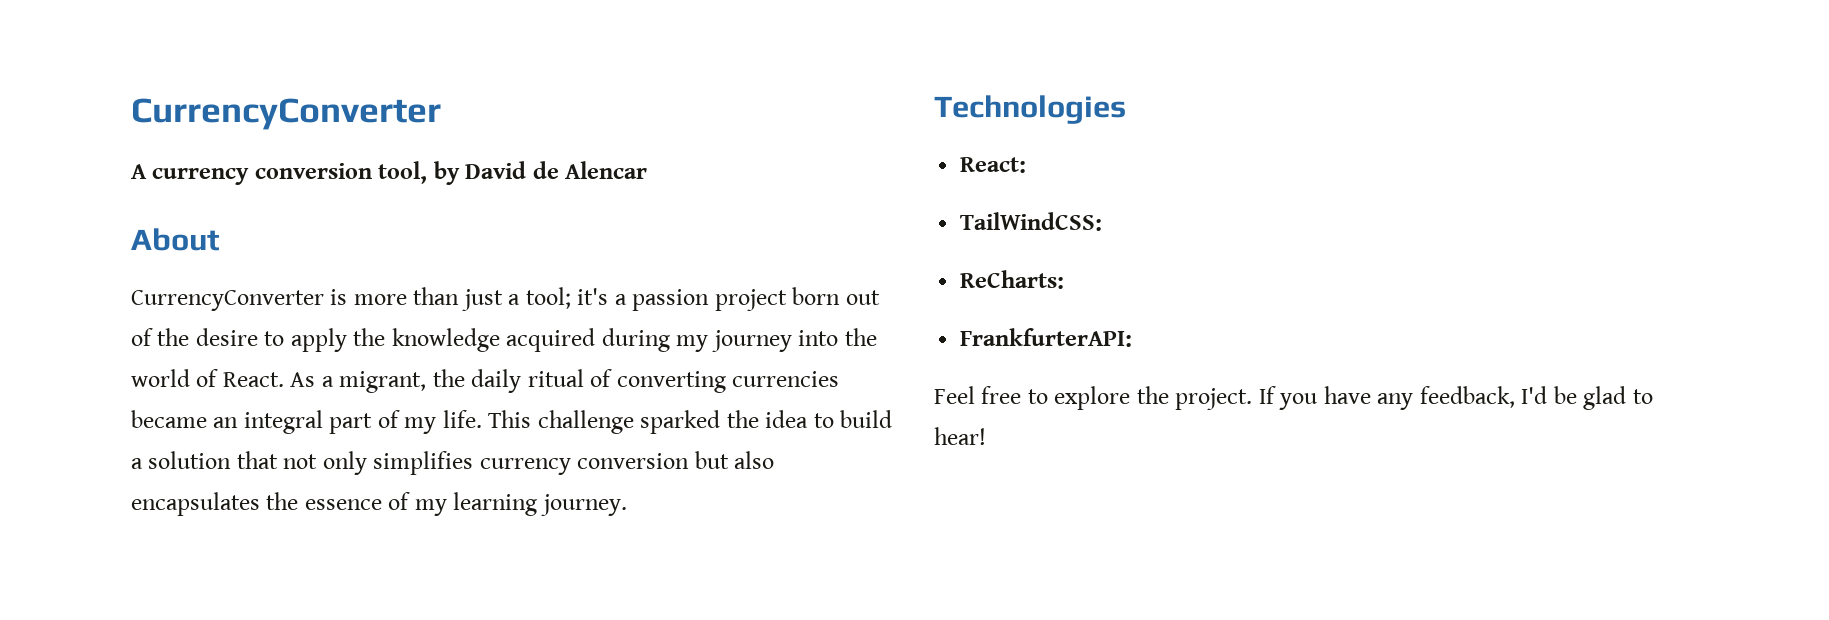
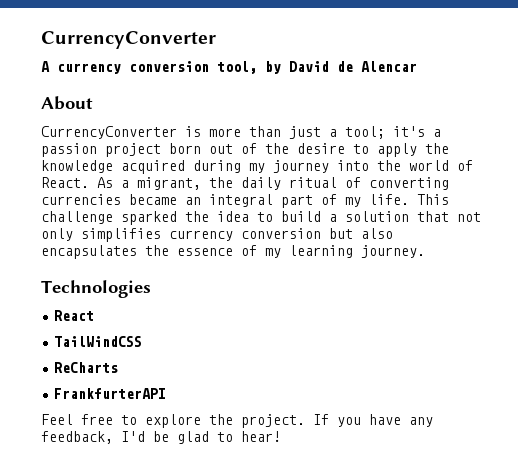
[960,157,1027,173] [960,212,1103,231] [960,270,1065,289] [960,328,1133,347] React: // TailWindCSS: // ReCharts: // FrankfurterAPI: -> [54,310,95,321] [54,336,143,347] [54,362,119,373] [54,388,167,399] React // TailWindCSS // ReCharts // FrankfurterAPI

